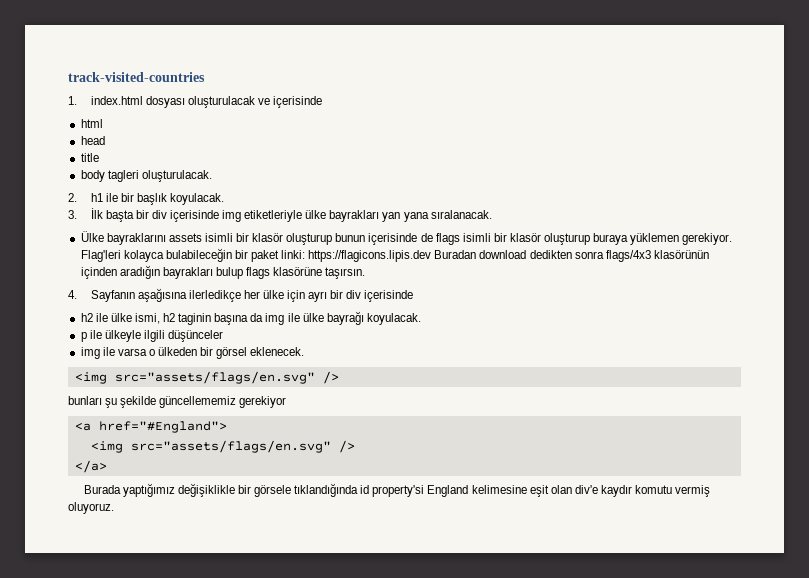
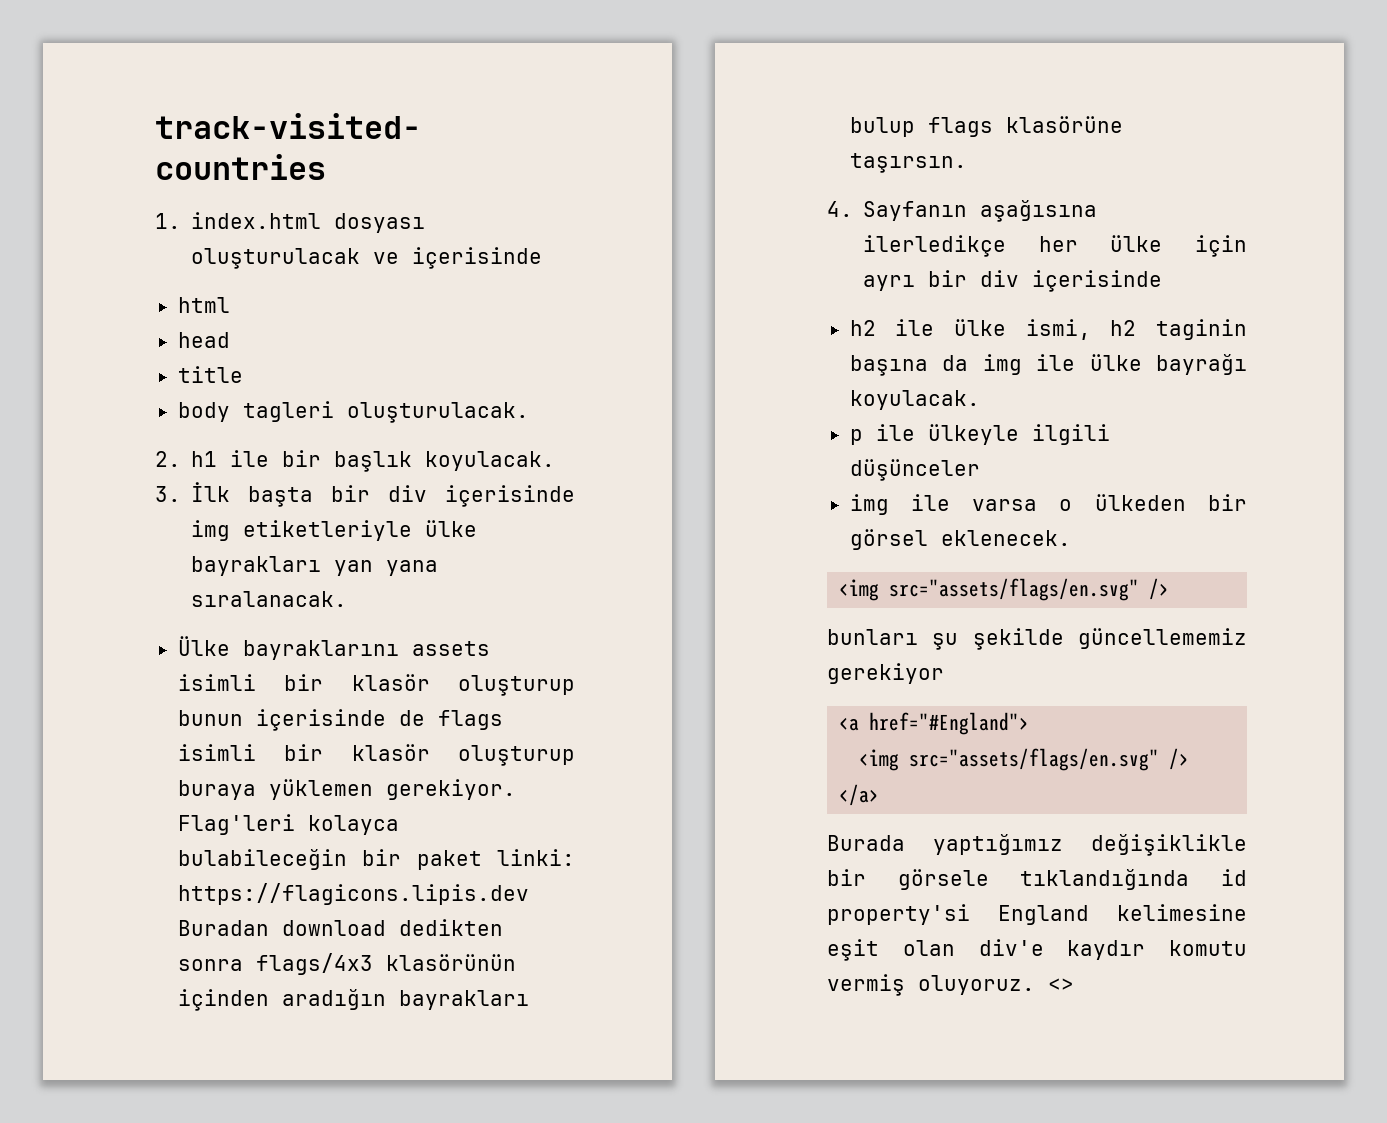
(114, 508) none -> [1048,978,1074,991] <>

